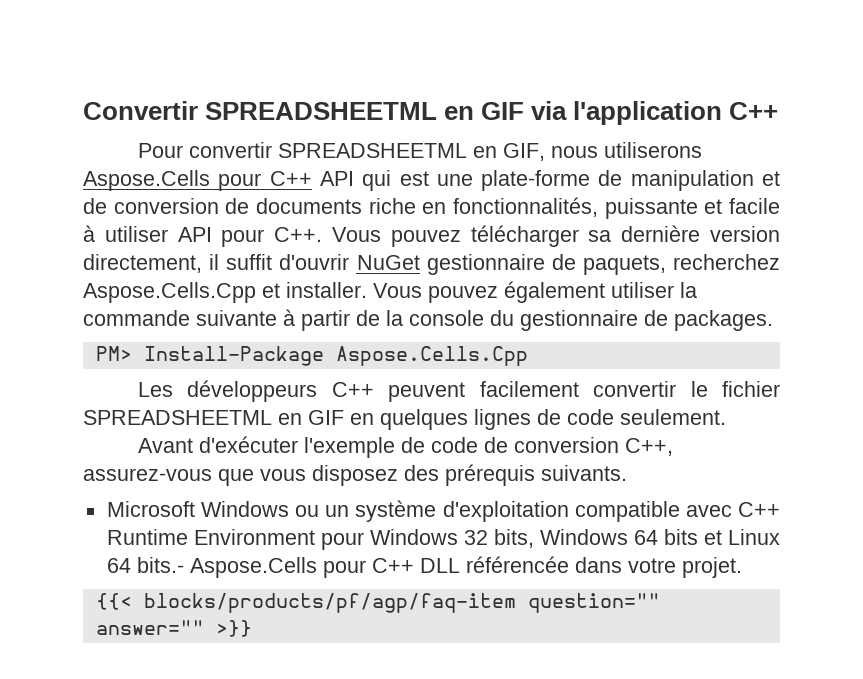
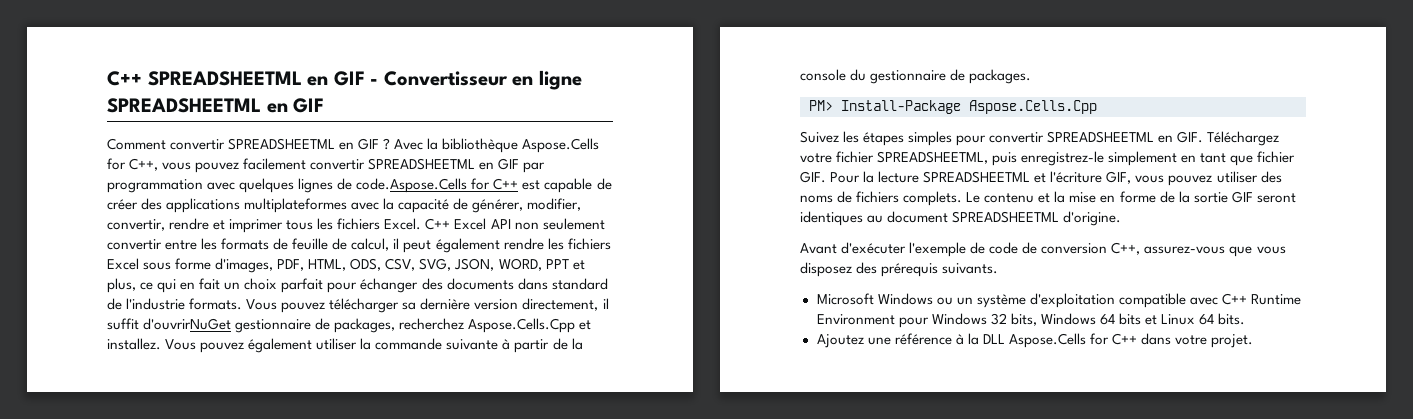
[83,101,779,125] [137,142,702,161] [83,170,780,191] [83,197,780,219] [83,225,323,247] Convertir SPREADSHEETML en GIF via l'application C++ // Pour convertir SPREADSHEETML en GIF, nous utiliserons Aspose.Cells pour C++ API qui est une plate-forme de manipulation et de conversion de documents riche en fonctionnalités, puissante et facile à utiliser API pour C++. -> [107,70,582,90] [107,98,325,113] [107,138,600,153] [107,158,546,173] [107,178,612,193] [107,198,582,213] [107,218,605,233] [107,238,611,253] [107,258,585,273] [107,278,608,293] [107,298,243,310] C++ SPREADSHEETML en GIF - Convertisseur en ligne SPREADSHEETML en GIF // Comment convertir SPREADSHEETML en GIF ? Avec la bibliothèque Aspose.Cells for C++, vous pouvez facilement convertir SPREADSHEETML en GIF par programmation avec quelques lignes de code.Aspose.Cells for C++ est capable de créer des applications multiplateformes avec la capacité de générer, modifier, convertir, rendre et imprimer tous les fichiers Excel. C++ Excel API non seulement convertir entre les formats de feuille de calcul, il peut également rendre les fichiers Excel sous forme d'images, PDF, HTML, ODS, CSV, SVG, JSON, WORD, PPT et plus, ce qui en fait un choix parfait pour échanger des documents dans standard de l'industrie formats.
[279,254,666,275] d'ouvrir NuGet gestionnaire de paquets, -> [143,318,396,333] d'ouvrirNuGet gestionnaire de packages,
[286,282,367,298] installer. -> [107,338,161,350] installez.
[137,380,780,402] [83,409,726,430] Les développeurs C++ peuvent facilement convertir le fichier SPREADSHEETML en GIF en quelques lignes de code seulement. -> [800,131,1280,146] [800,151,1296,166] [800,171,1282,186] [800,191,1296,206] [800,211,1122,226] Suivez les étapes simples pour convertir SPREADSHEETML en GIF. Téléchargez votre fichier SPREADSHEETML, puis enregistrez-le simplement en tant que fichier GIF. Pour la lecture SPREADSHEETML et l'écriture GIF, vous pouvez utiliser des noms de fichiers complets. Le contenu et la mise en forme de la sortie GIF seront identiques au document SPREADSHEETML d'origine.
[136,556,742,578] [95,593,660,613] [95,620,252,637] bits.- Aspose.Cells pour C++ DLL référencée dans votre projet. // {{< blocks/products/pf/agp/faq-item question="" answer="" >}} -> [1218,313,1246,325] [816,333,1254,348] bits. // Ajoutez une référence à la DLL Aspose.Cells for C++ dans votre projet.

